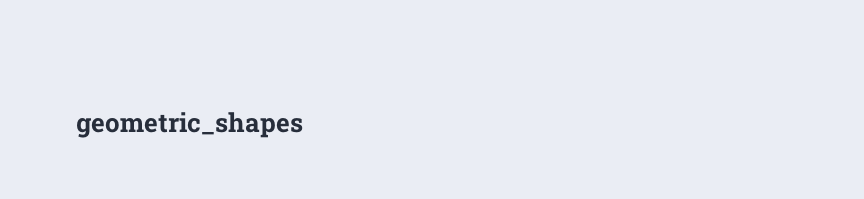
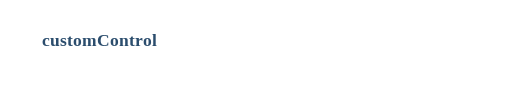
[76,112,303,138] geometric_shapes -> [42,34,157,46] customControl

